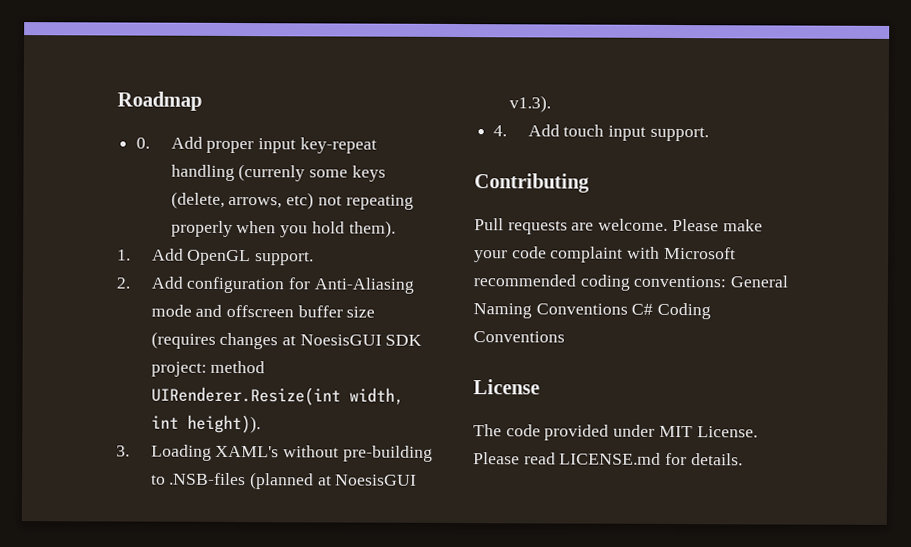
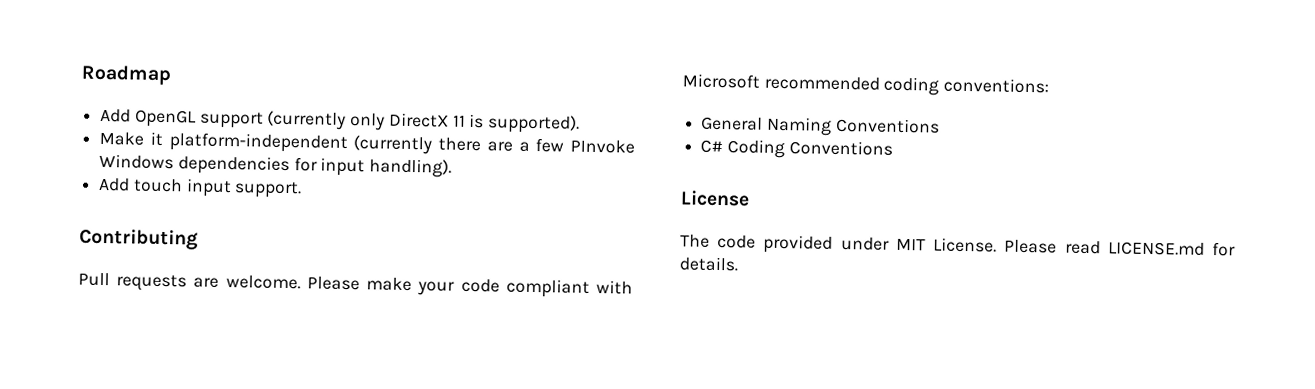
[136,136,377,154] [170,164,386,182] [170,191,414,210] [170,220,396,238] [117,248,314,266] [116,276,414,294] [150,304,376,318] [150,331,423,350] [150,360,266,377] [150,386,404,406] [150,414,261,434] [116,444,433,462] [150,472,418,490] [508,95,551,113] [493,125,508,137] 0. Add proper input key-repeat handling (currenly some keys (delete, arrows, etc) not repeating properly when you hold them). // 1. Add OpenGL support. // 2. Add configuration for Anti-Aliasing mode and offscreen buffer size (requires changes at NoesisGUI SDK project: method UIRenderer.Resize(int width, int height)). // 3. Loading XAML's without pre-building to .NSB-files (planned at NoesisGUI v1.3). // 4. -> [100,108,581,134] [99,131,635,155] [99,153,453,178] Add OpenGL support (currently only DirectX 11 is supported). // Make it platform-independent (currently there are a few PInvoke Windows dependencies for input handling). //
[550,246,624,263] complaint -> [505,278,590,298] compliant
(727, 281) none -> (1050, 85) //
(628, 309) none -> (940, 125) //

